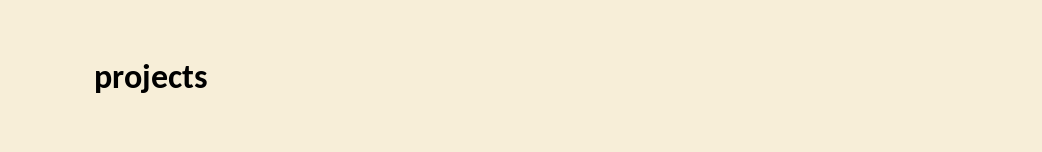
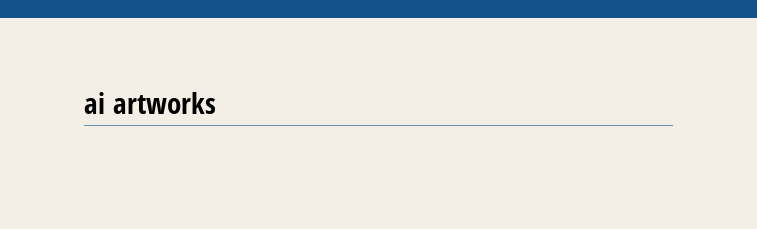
[94,64,208,93] projects -> [84,92,216,114] ai artworks

